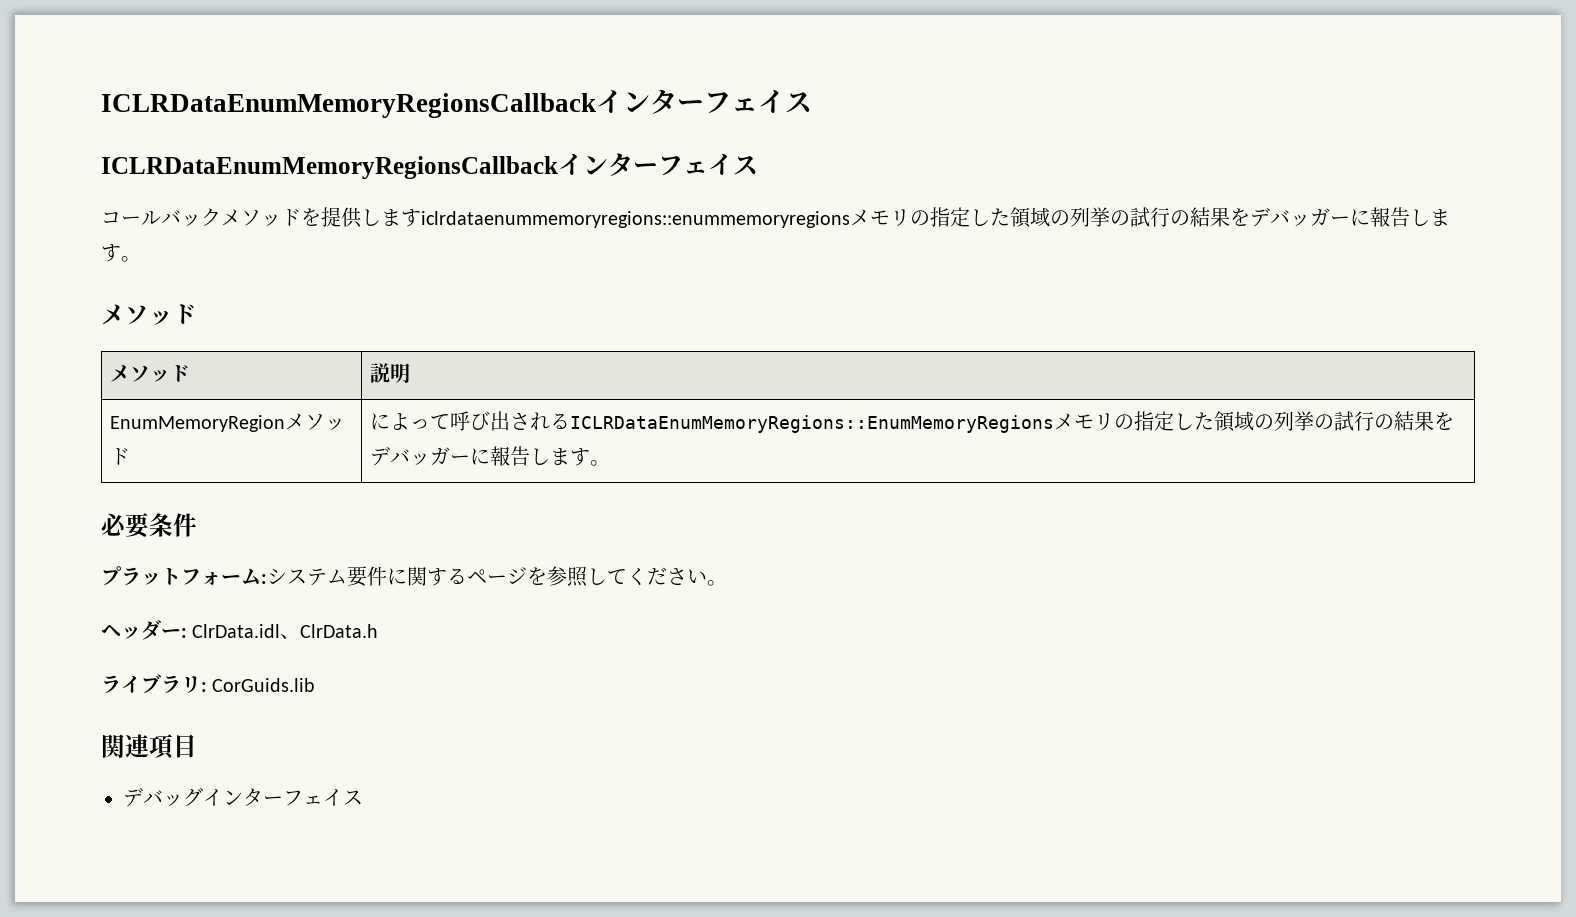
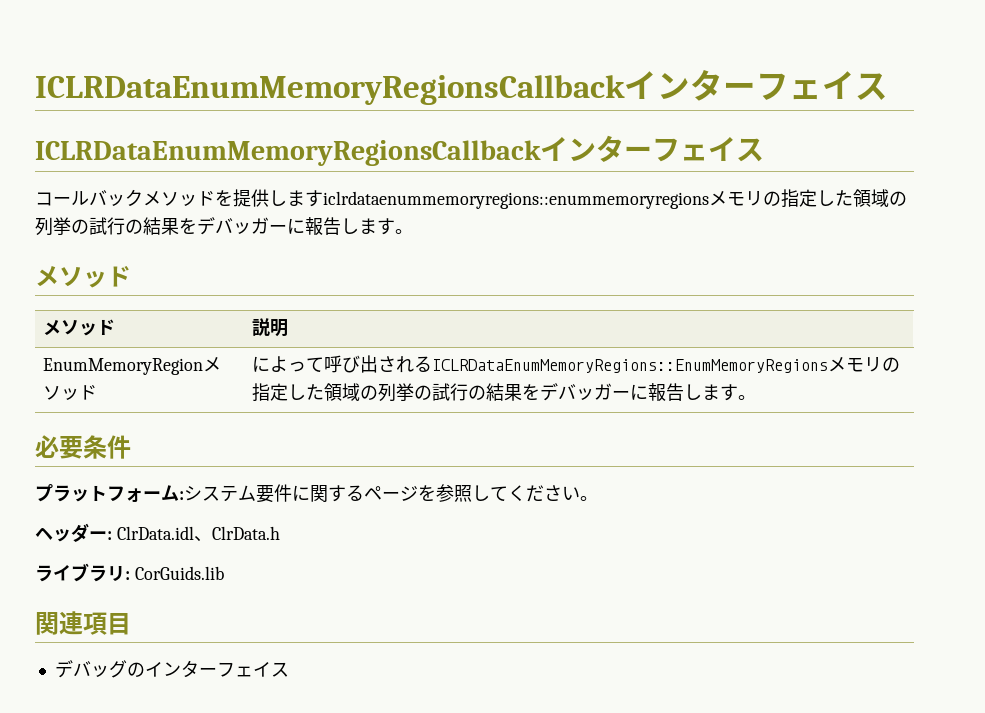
(203, 797) none -> [126,662,145,677] の

